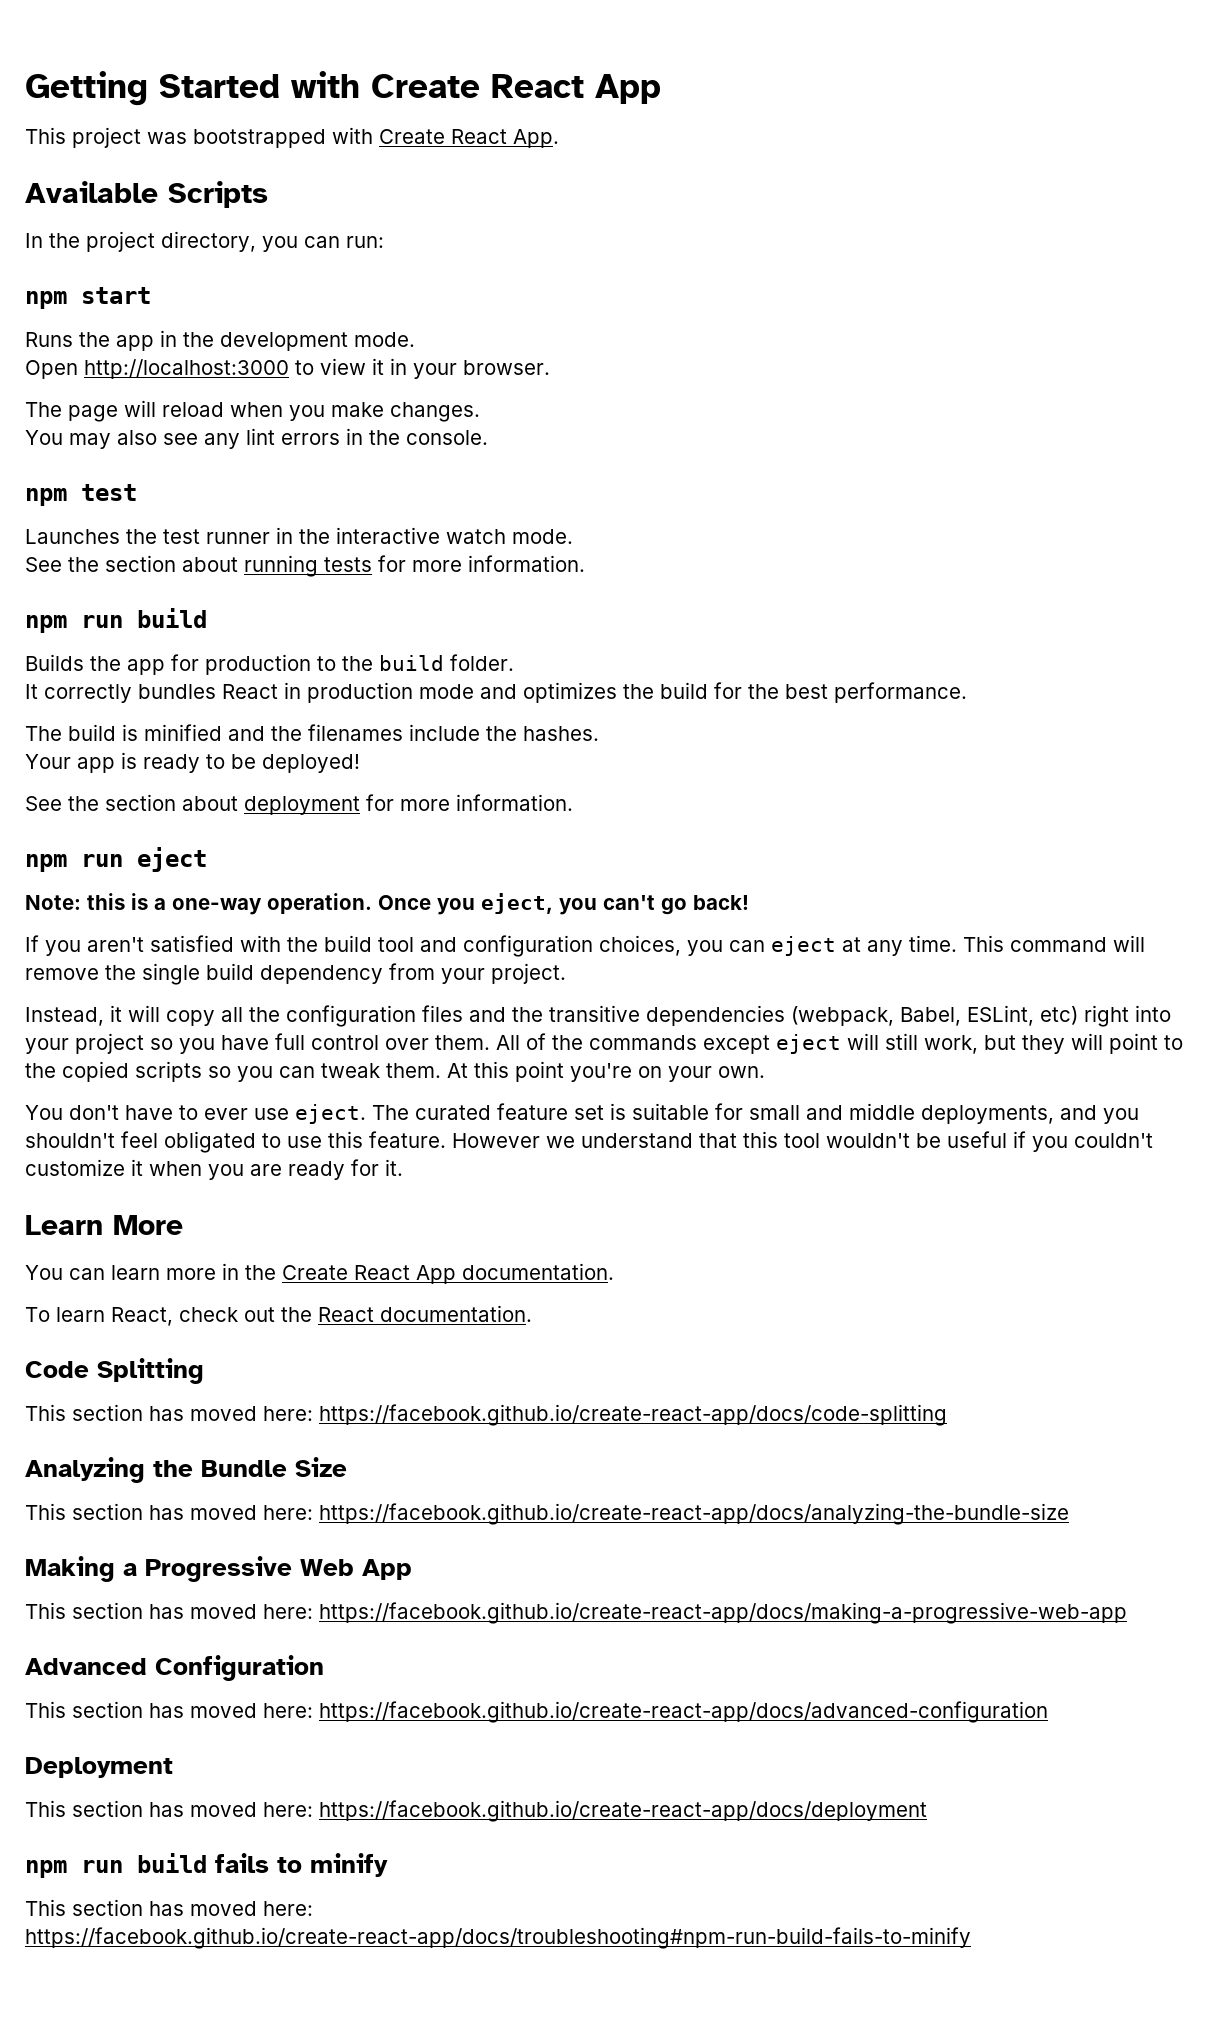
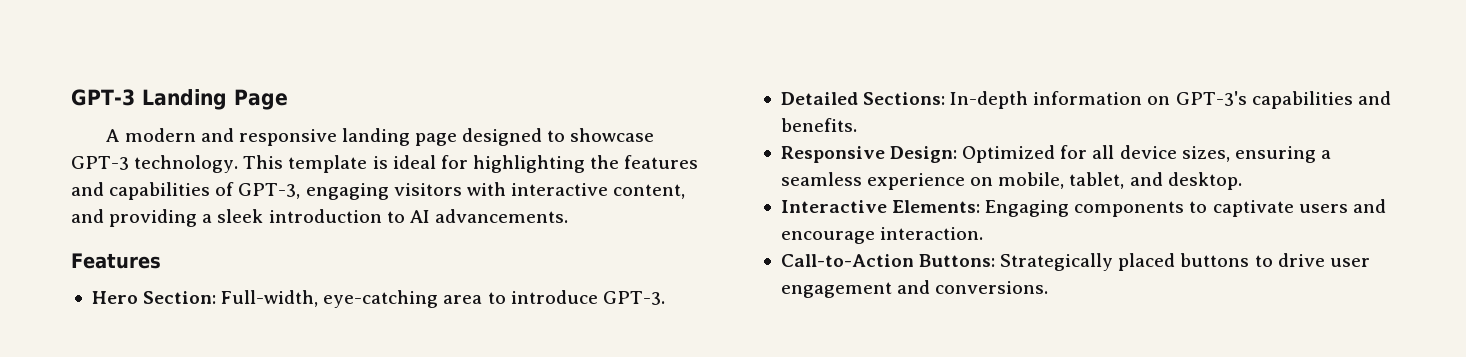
[25,71,661,106] [25,127,559,148] [25,181,268,208] [25,231,384,252] [25,287,151,309] [25,330,415,351] [25,358,550,379] [25,400,480,422] [25,428,488,449] [25,484,137,506] [25,527,573,544] [25,555,585,577] [25,608,207,633] [25,654,514,675] [25,682,967,703] [25,724,599,741] [25,752,360,773] [25,794,573,815] [25,847,207,872] [25,893,749,915] [25,935,1145,957] [25,963,566,985] [25,1005,1171,1027] [25,1033,1183,1054] [25,1061,765,1082] [25,1103,1139,1124] [25,1131,1153,1153] [25,1159,403,1180] [25,1215,183,1235] [25,1263,614,1284] [25,1305,532,1326] [25,1358,204,1384] [25,1404,947,1426] [25,1457,347,1483] [25,1503,1069,1525] [25,1556,412,1582] [25,1602,1127,1624] [25,1655,324,1681] [25,1701,1048,1723] [25,1757,173,1778] [25,1800,927,1822] [25,1853,388,1878] [25,1899,313,1916] [25,1927,971,1949] Getting Started with Create React App // This project was bootstrapped with Create React App. // Available Scripts // In the project directory, you can run: // npm start // Runs the app in the development mode. // Open http://localhost:3000 to view it in your browser. // The page will reload when you make changes. // You may also see any lint errors in the console. // npm test // Launches the test runner in the interactive watch mode. // See the section about running tests for more information. // npm run build // Builds the app for production to the build folder. // It correctly bundles React in production mode and optimizes the build for the best performance. // The build is minified and the filenames include the hashes. // Your app is ready to be deployed! // See the section about deployment for more information. // npm run eject // Note: this is a one-way operation. Once you eject, you can't go back! // If you aren't satisfied with the build tool and configuration choices, you can eject at any time. This command will remove the single build dependency from your project. // Instead, it will copy all the configuration files and the transitive dependencies (webpack, Babel, ESLint, etc) right into your project so you have full control over them. All of the commands except eject will still work, but they will point to the copied scripts so you can tweak them. At this point you're on your own. // You don't have to ever use eject. The curated feature set is suitable for small and middle deployments, and you shouldn't feel obligated to use this feature. However we understand that this tool wouldn't be useful if you couldn't customize it when you are ready for it. // Learn More // You can learn more in the Create React App documentation. // To learn React, check out the React documentation. // Code Splitting // This section has moved here: https://facebook.github.io/create-react-app/docs/code-splitting // Analyzing the Bundle Size // This section has moved here: https://facebook.github.io/create-react-app/docs/analyzing-the-bundle-size // Making a Progressive Web App // This section has moved here: https://facebook.github.io/create-react-app/docs/making-a-progressive-web-app // Advanced Configuration // This section has moved here: https://facebook.github.io/create-react-app/docs/advanced-configuration // Deployment // This section has moved here: https://facebook.github.io/create-react-app/docs/deployment // npm run build fails to minify // This section has moved here: https://facebook.github.io/create-react-app/docs/troubleshooting#npm-run-build-fails-to-minify -> [71,89,288,110] [106,128,655,146] [71,155,699,173] [71,182,686,200] [71,209,568,227] [71,253,161,269] [91,290,665,308] [780,91,1391,109] [780,118,857,132] [780,145,1331,163] [780,172,1242,190] [780,199,1386,217] [780,227,984,244] [780,253,1370,271] [780,280,1049,298] GPT-3 Landing Page // A modern and responsive landing page designed to showcase GPT-3 technology. This template is ideal for highlighting the features and capabilities of GPT-3, engaging visitors with interactive content, and providing a sleek introduction to AI advancements. // Features // Hero Section: Full-width, eye-catching area to introduce GPT-3. // Detailed Sections: In-depth information on GPT-3's capabilities and benefits. // Responsive Design: Optimized for all device sizes, ensuring a seamless experience on mobile, tablet, and desktop. // Interactive Elements: Engaging components to captivate users and encourage interaction. // Call-to-Action Buttons: Strategically placed buttons to drive user engagement and conversions.

